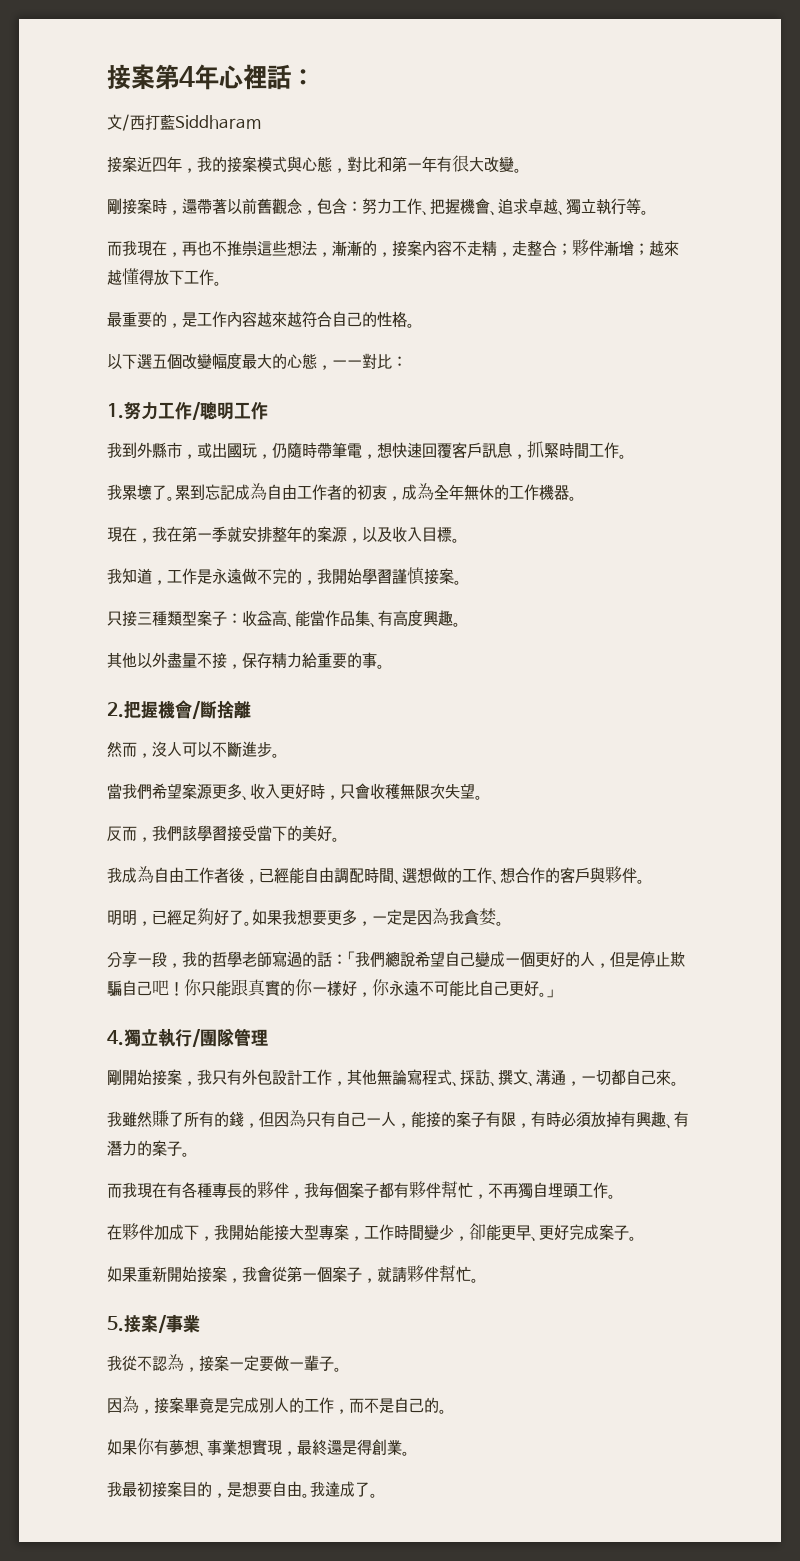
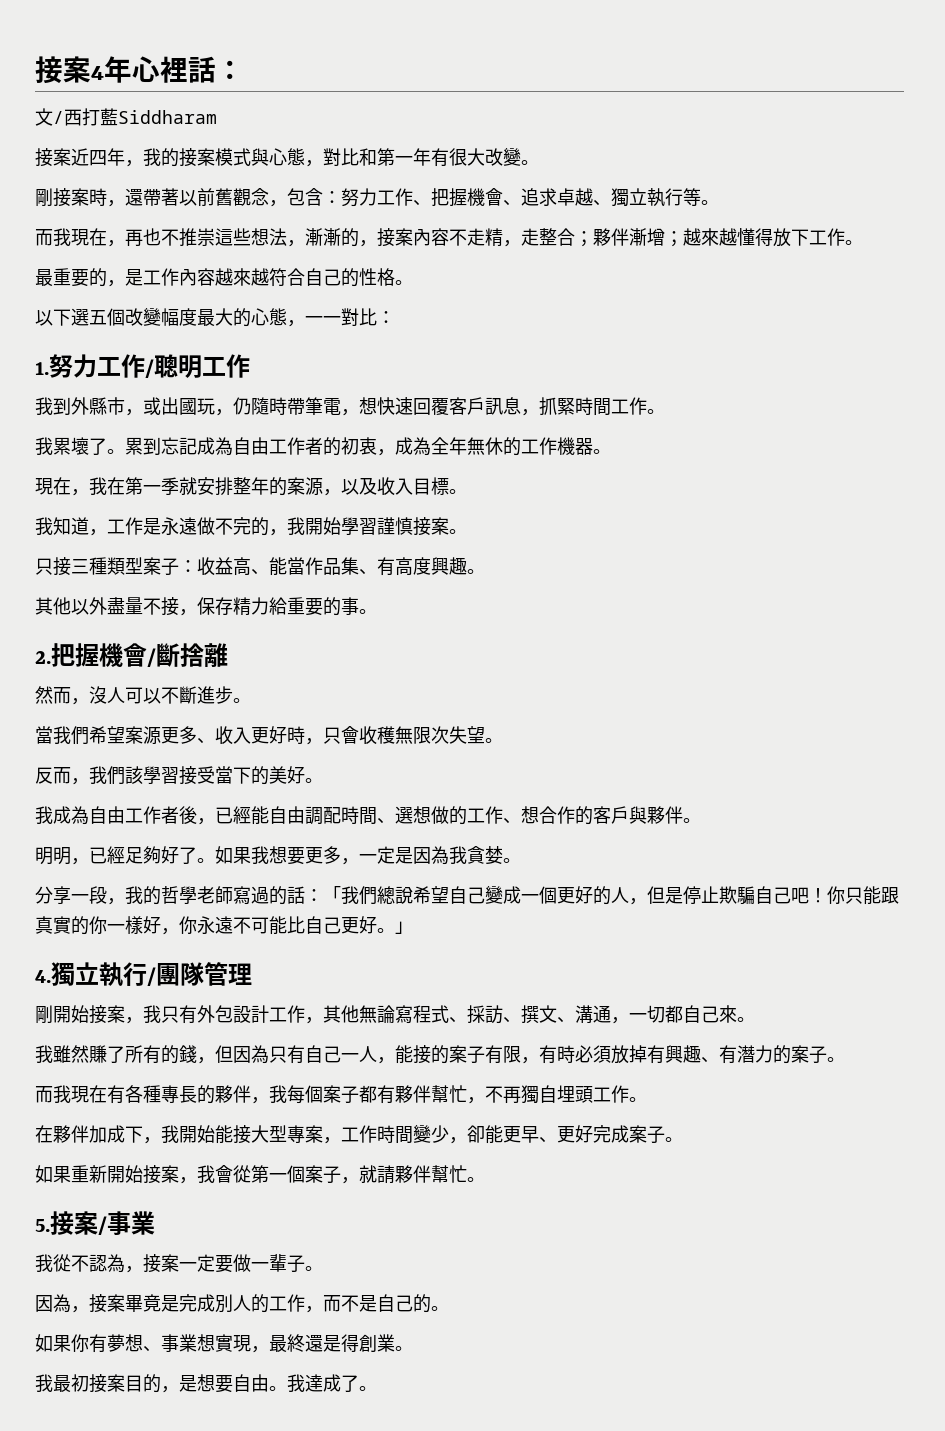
[107,64,179,90] 接案第 -> [35,56,91,84] 接案

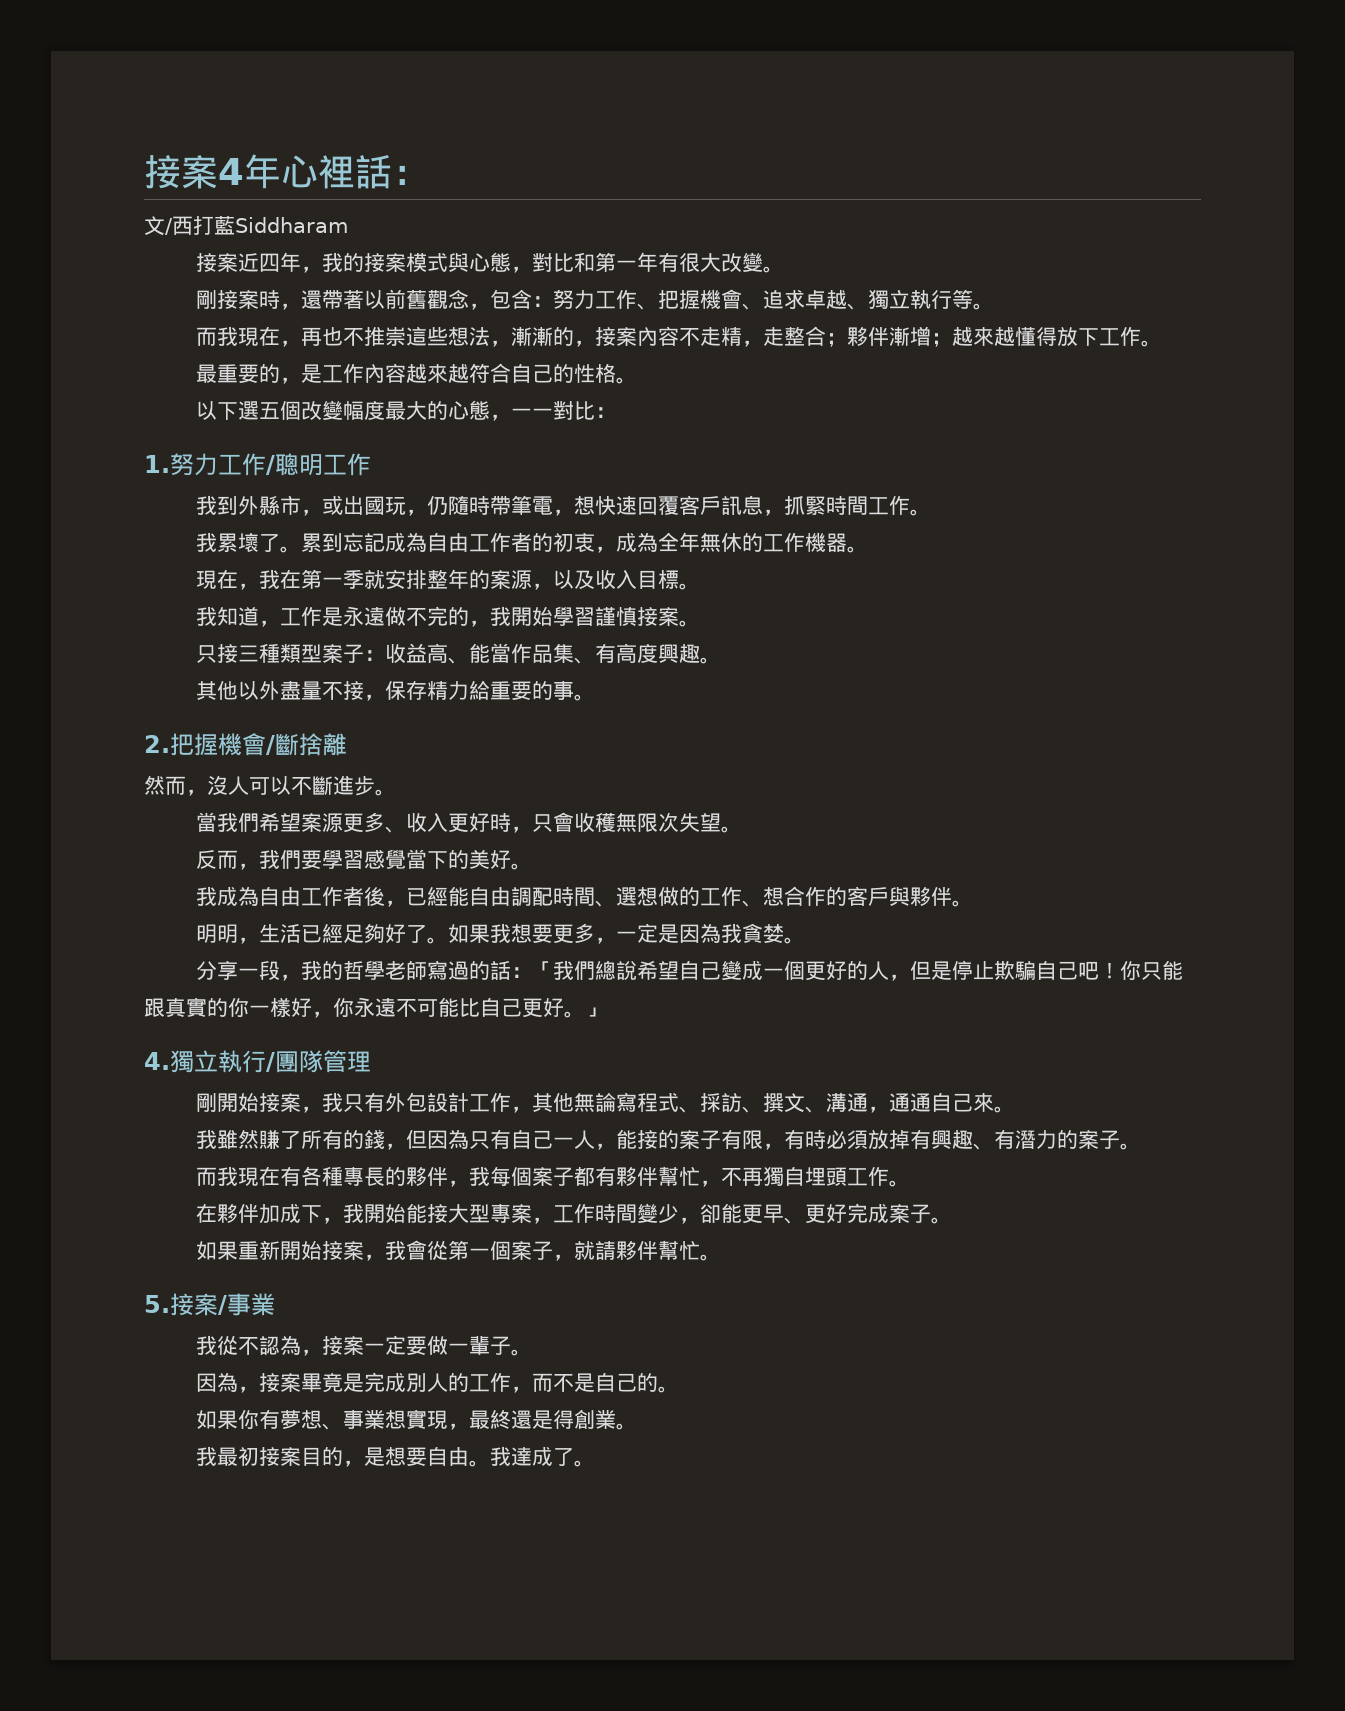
[125,766,215,785] 該學習接受 -> [301,849,407,869] 要學習感覺
(89, 861) none -> [259,924,302,943] 生活
[629,1005,683,1023] 一切都 -> [889,1093,932,1112] 通通

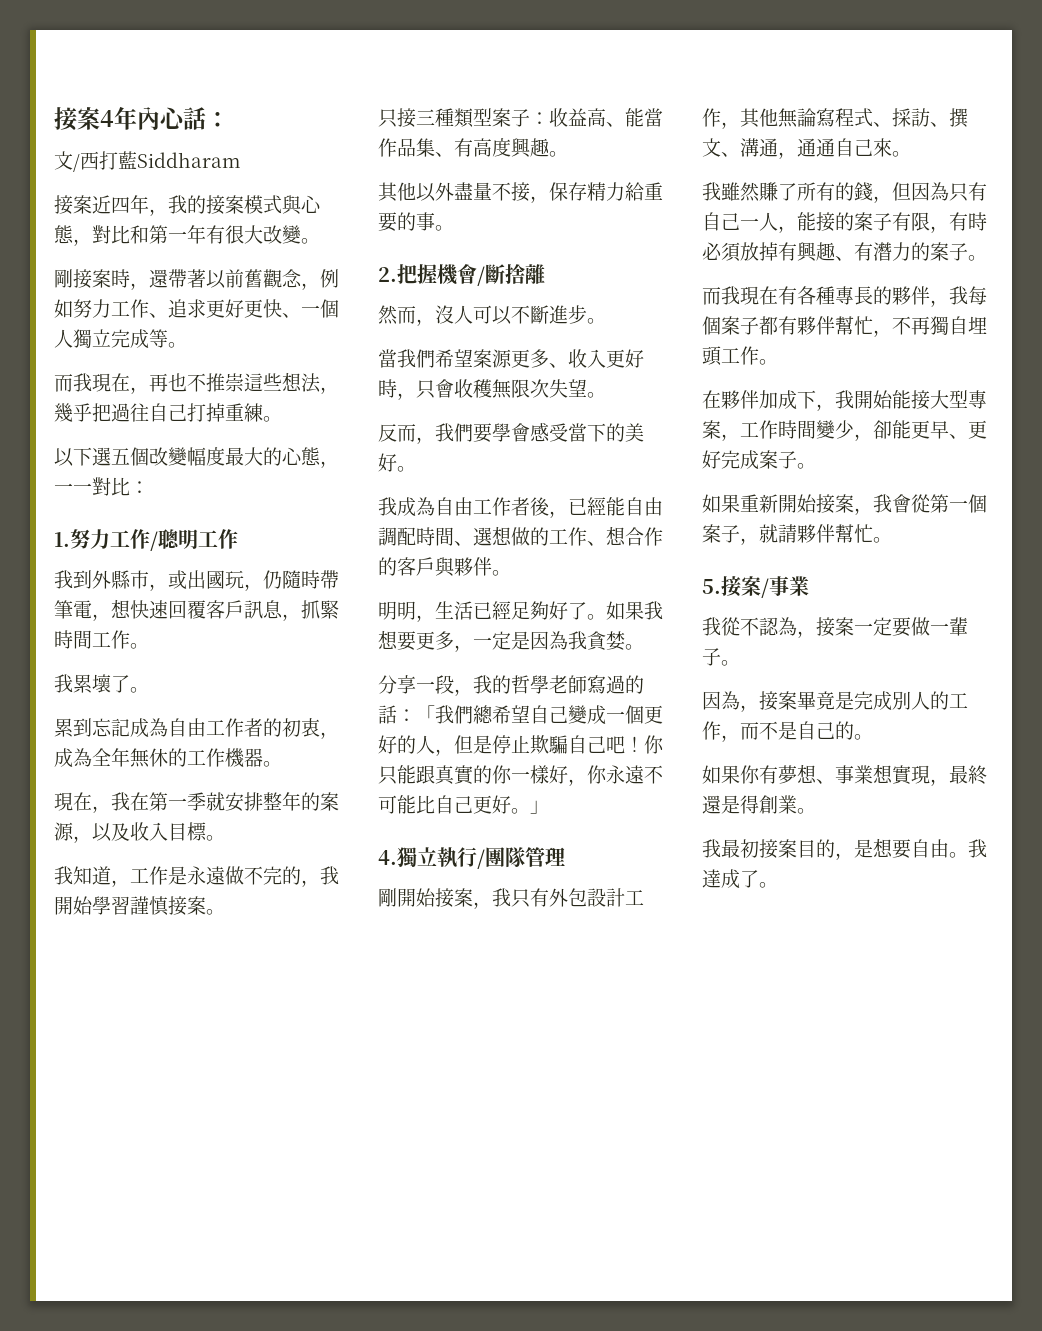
[281,155,355,189] 心裡 -> [137,107,186,130] 內心
[490,289,554,309] 包含： -> [320,269,339,288] [54,299,73,318] 例如
[658,289,953,310] 把握機會、追求卓越、獨立執行 -> [168,299,339,318] [54,329,149,349] 追求更好更快、一個人獨立完成
[511,326,1163,347] [196,363,617,384] 漸漸的，接案內容不走精，走整合；夥伴漸增；越來越懂得放下工作。 // 最重要的，是工作內容越來越符合自己的性格 -> [54,403,263,422] 幾乎把過往自己打掉重練
(302, 549) none -> (149, 690) //
[343,849,407,869] 習感覺 -> [511,423,568,442] 會感受
[616,961,638,980] 說 -> (493, 714) none

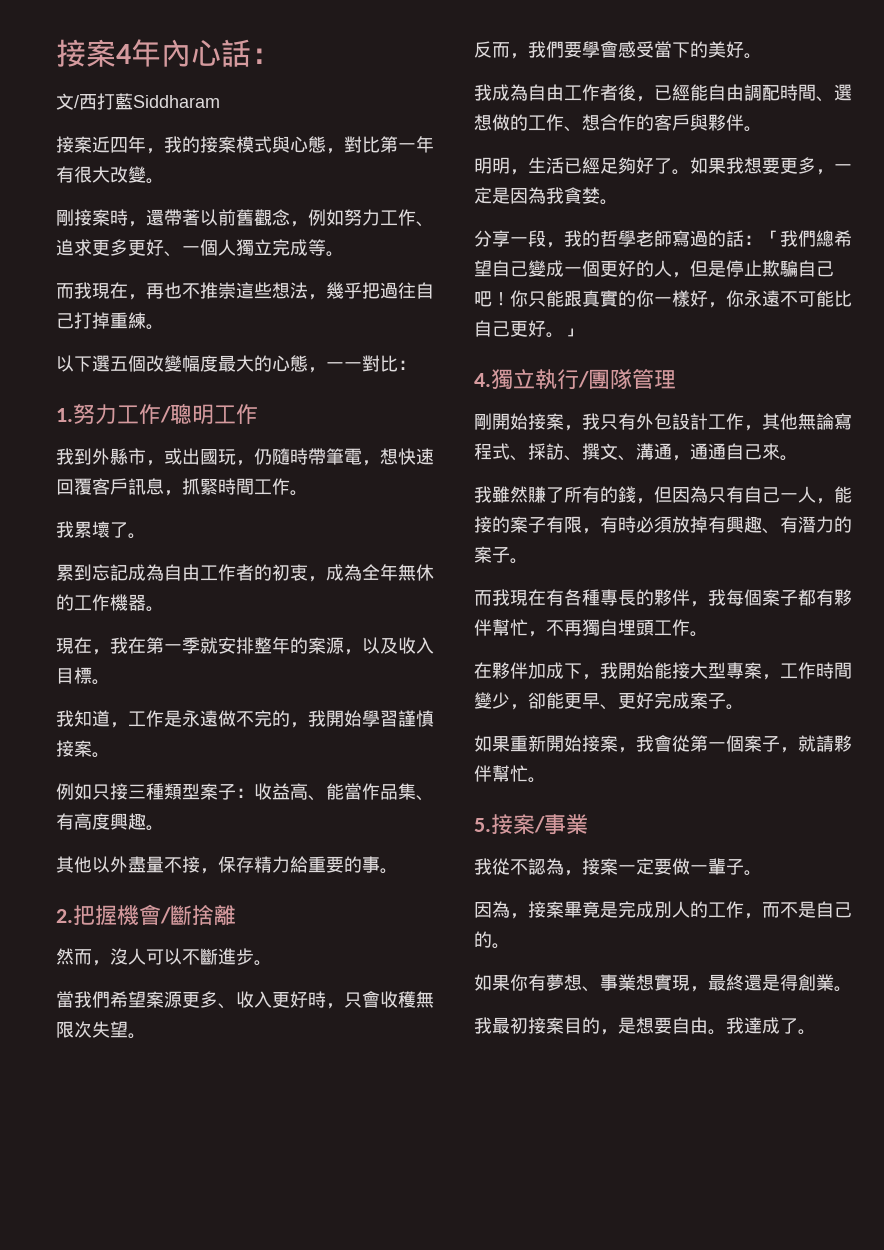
[130,225,149,244] 和 -> (380, 144) none
[225,299,282,318] 好更快 -> [110,239,164,256] 多更好
(225, 912) none -> [56,783,92,800] 例如

